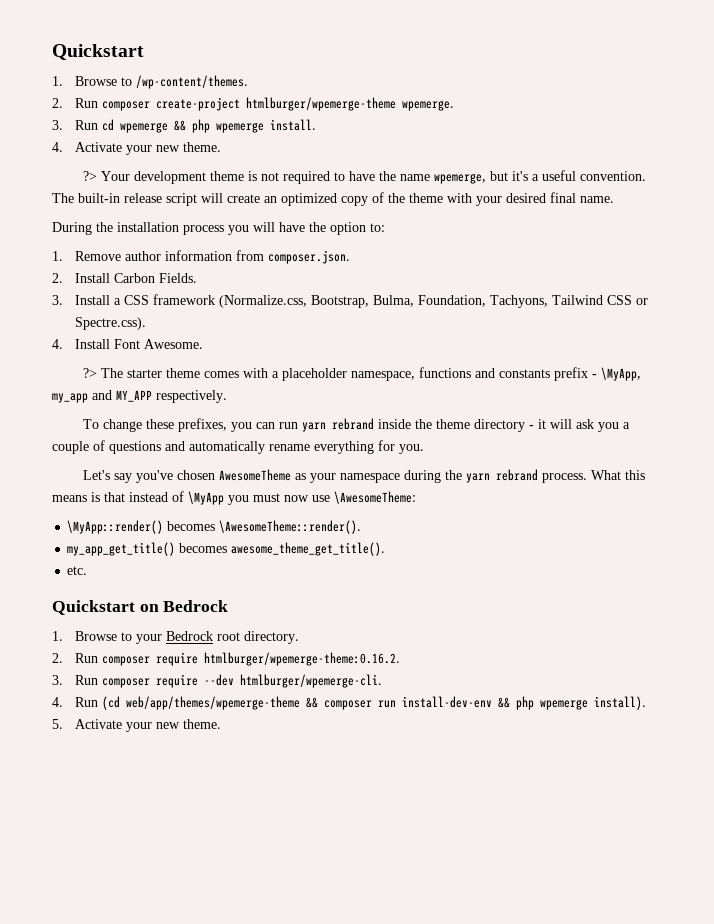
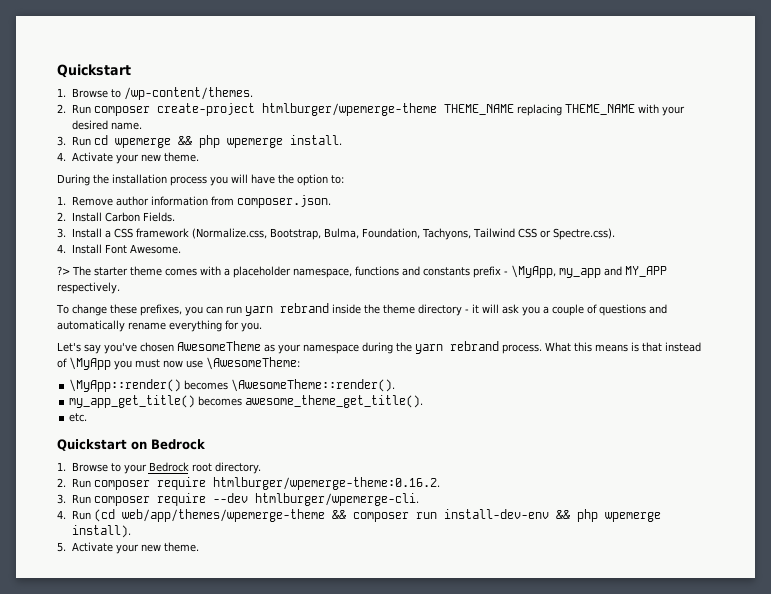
[402,100,455,111] wpemerge. -> [443,104,685,116] [71,120,142,130] THEME_NAME replacing THEME_NAME with your desired name.
[82,170,646,184] [52,192,614,206] // ?> Your development theme is not required to have the name wpemerge, but it's a useful convention. The built-in release script will create an optimized copy of the theme with your desired final name. -> (199, 157) none

